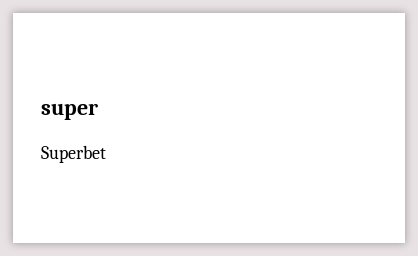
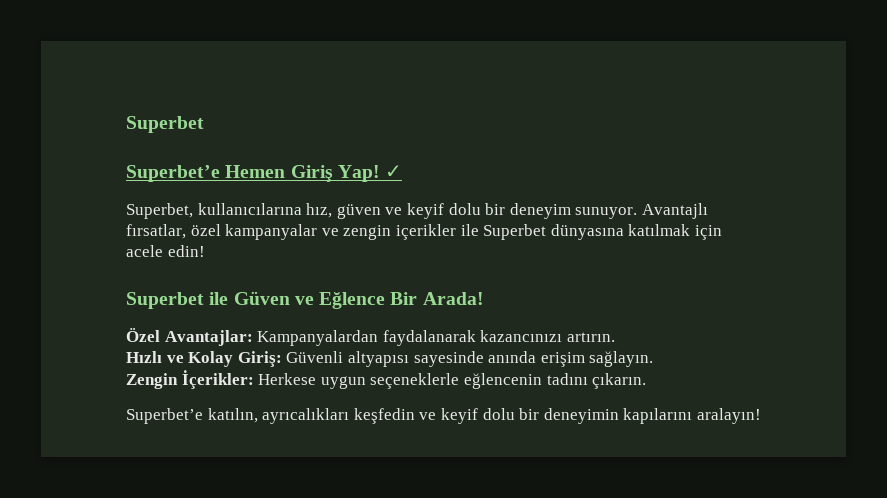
[41,103,98,120] [41,145,106,163] super // Superbet -> [126,116,204,133] [126,165,403,182] [126,203,708,219] [126,224,722,240] [126,245,205,257] [126,291,484,309] [126,328,615,346] [126,351,654,367] [126,370,647,389] [126,408,761,424] Superbet // Superbet’e Hemen Giriş Yap! ✓ // Superbet, kullanıcılarına hız, güven ve keyif dolu bir deneyim sunuyor. Avantajlı fırsatlar, özel kampanyalar ve zengin içerikler ile Superbet dünyasına katılmak için acele edin! // Superbet ile Güven ve Eğlence Bir Arada! // Özel Avantajlar: Kampanyalardan faydalanarak kazancınızı artırın. // Hızlı ve Kolay Giriş: Güvenli altyapısı sayesinde anında erişim sağlayın. // Zengin İçerikler: Herkese uygun seçeneklerle eğlencenin tadını çıkarın. // Superbet’e katılın, ayrıcalıkları keşfedin ve keyif dolu bir deneyimin kapılarını aralayın!

